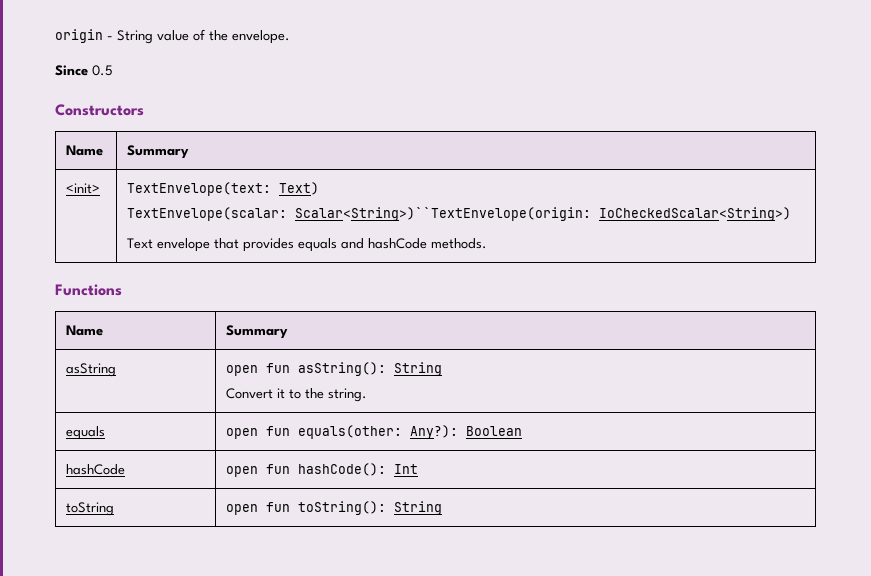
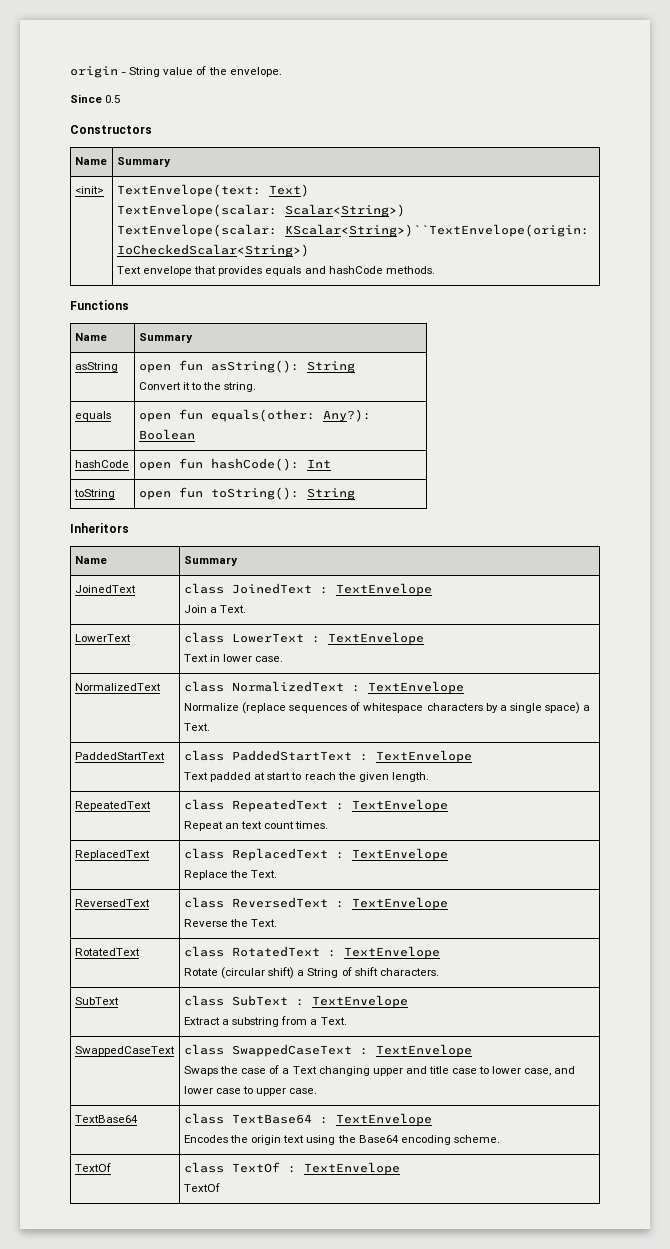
[295,207,592,221] Scalar<String>)``TextEnvelope(origin: -> [284,204,405,217] [116,224,589,237] Scalar<String>) // TextEnvelope(scalar: KScalar<String>)``TextEnvelope(origin:
(443, 508) none -> [70,523,129,533] [74,556,107,564] [183,556,238,566] [74,585,136,593] [183,583,432,596] [183,605,247,613] [74,634,131,642] [183,632,424,645] [183,654,284,662] [74,683,161,691] [183,681,464,694] [183,702,591,714] [183,723,210,731] [74,752,165,760] [183,750,472,763] [183,772,429,782] [74,801,151,811] [183,799,448,812] [183,821,329,831] [74,850,150,860] [183,848,448,861] [183,870,278,880] [74,899,150,907] [183,897,448,910] [183,919,278,927] [74,948,140,956] [183,946,440,959] [183,967,439,979] [74,997,119,1005] [183,995,408,1008] [183,1016,347,1027] [74,1046,175,1056] [183,1044,472,1057] [183,1065,576,1076] [183,1086,318,1096] [74,1115,138,1123] [183,1113,432,1126] [183,1135,500,1145] [74,1163,111,1172] [183,1162,400,1175] [183,1183,220,1192] // Inheritors // Name | Summary // JoinedText | class JoinedText : TextEnvelope // Join a Text. // LowerText | class LowerText : TextEnvelope // Text in lower case. // NormalizedText | class NormalizedText : TextEnvelope // Normalize (replace sequences of whitespace characters by a single space) a Text. // PaddedStartText | class PaddedStartText : TextEnvelope // Text padded at start to reach the given length. // RepeatedText | class RepeatedText : TextEnvelope // Repeat an text count times. // ReplacedText | class ReplacedText : TextEnvelope // Replace the Text. // ReversedText | class ReversedText : TextEnvelope // Reverse the Text. // RotatedText | class RotatedText : TextEnvelope // Rotate (circular shift) a String of shift characters. // SubText | class SubText : TextEnvelope // Extract a substring from a Text. // SwappedCaseText | class SwappedCaseText : TextEnvelope // Swaps the case of a Text changing upper and title case to lower case, and lower case to upper case. // TextBase64 | class TextBase64 : TextEnvelope // Encodes the origin text using the Base64 encoding scheme. // TextOf | class TextOf : TextEnvelope // TextOf

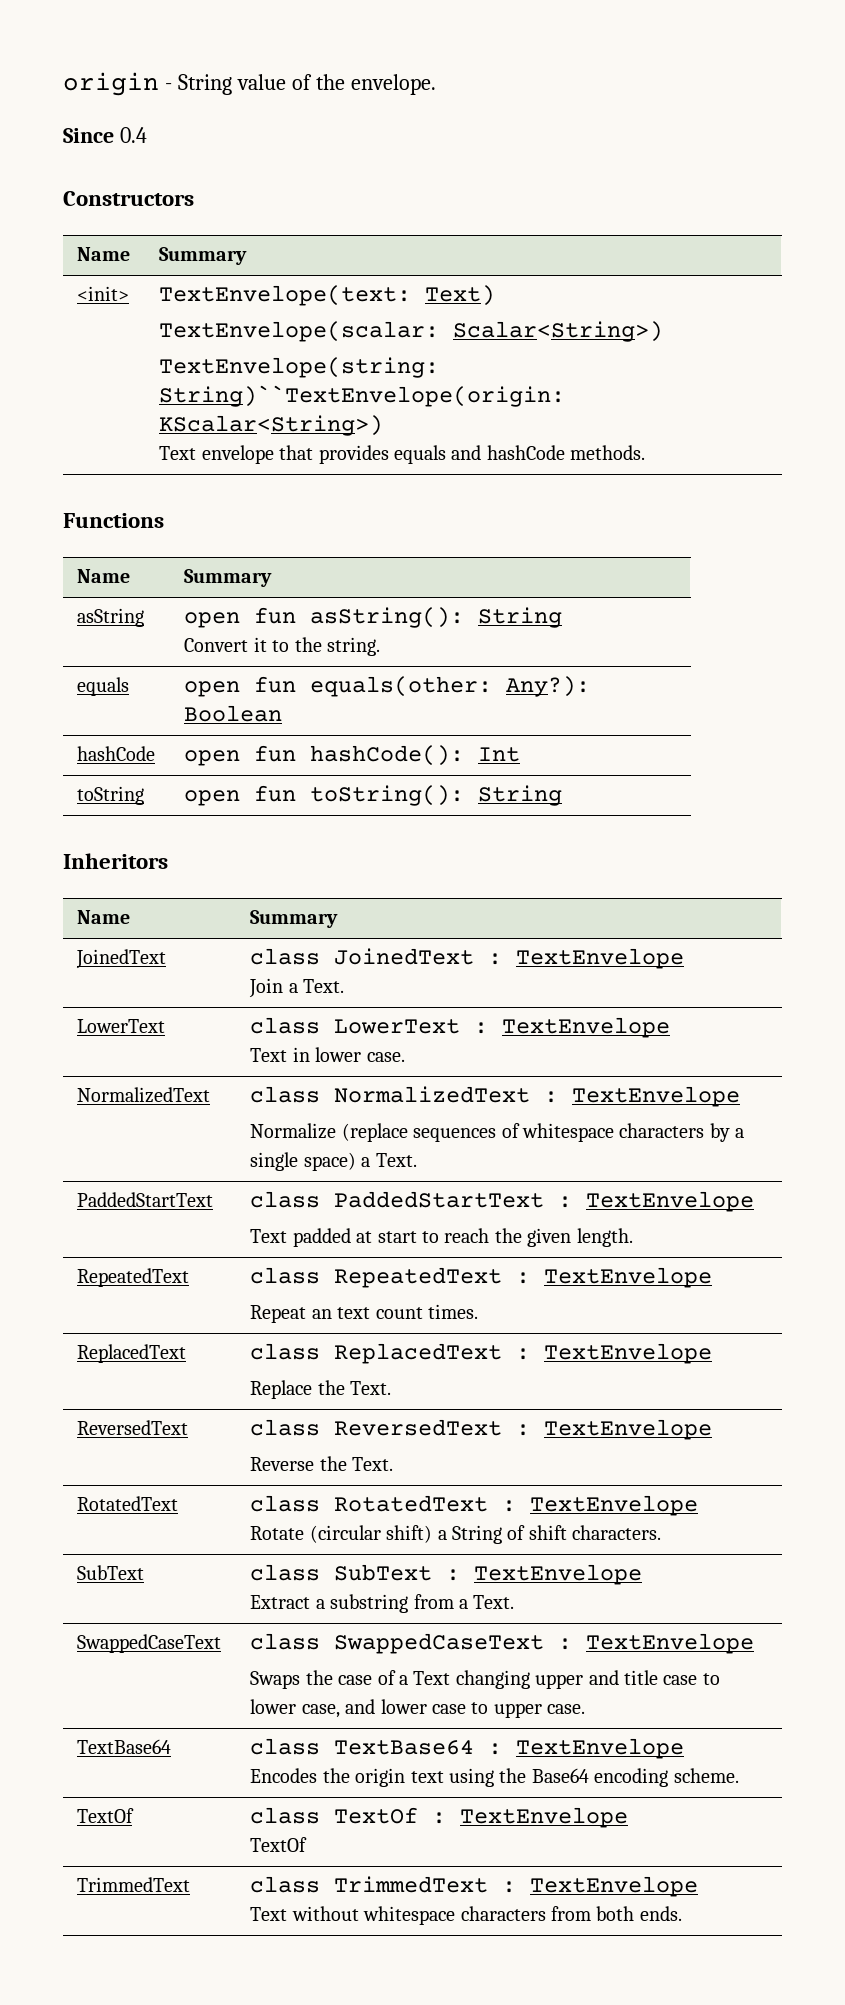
[105,95,121,103] 0.5 -> [119,127,147,143] 0.4
[116,224,589,237] [116,244,309,257] TextEnvelope(scalar: KScalar<String>)``TextEnvelope(origin: IoCheckedScalar<String>) -> [159,357,440,378] [159,385,566,407] [159,415,384,436] TextEnvelope(string: String)``TextEnvelope(origin: KScalar<String>)
(220, 1187) none -> [77,1877,191,1892] [250,1876,699,1897] [250,1906,682,1925] // TrimmedText | class TrimmedText : TextEnvelope // Text without whitespace characters from both ends.

